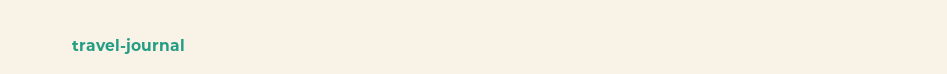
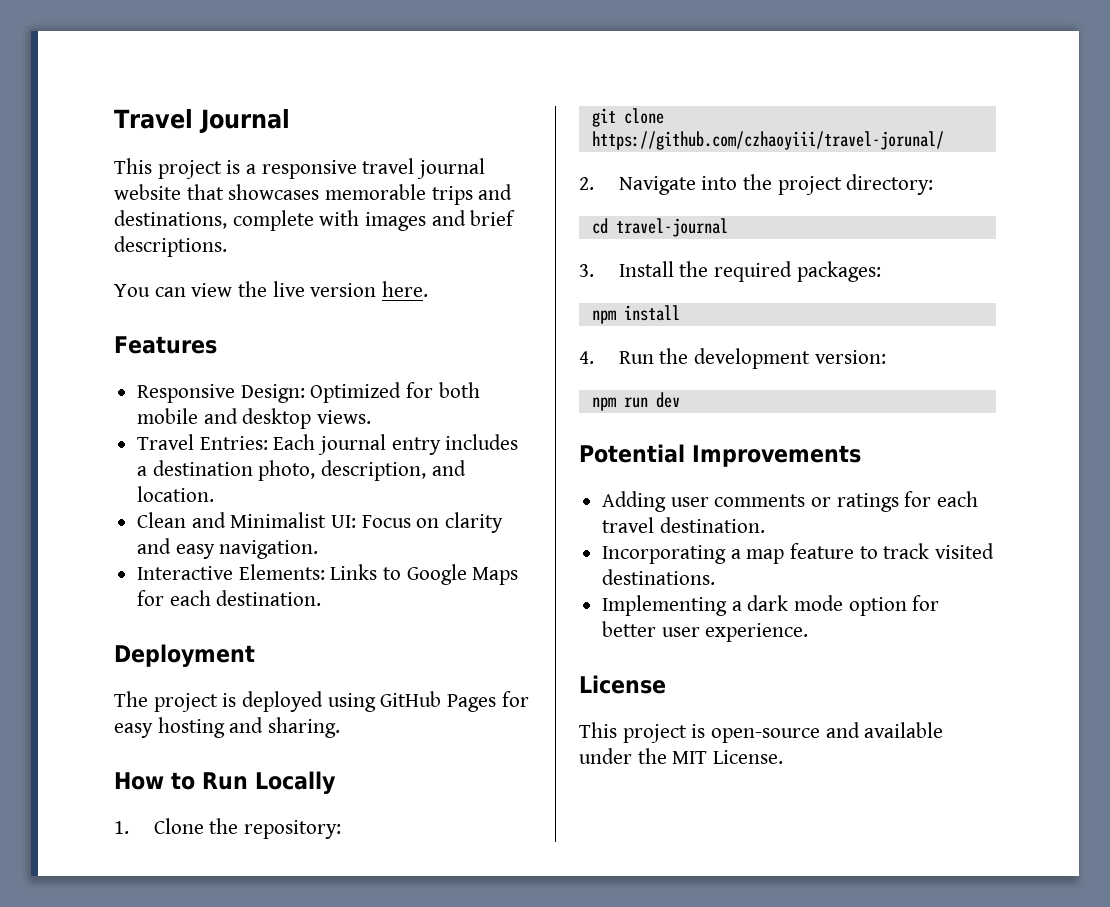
[72,38,185,54] travel-journal -> [114,109,290,133] [114,158,486,179] [114,184,513,205] [114,210,516,231] [114,236,227,257] [114,281,429,297] [114,336,217,354] [137,382,480,403] [137,408,372,429] [137,434,519,455] [137,460,466,481] [137,486,215,502] [137,512,504,533] [137,538,319,559] [137,564,519,585] [137,590,322,606] [114,644,255,667] [114,691,529,712] [114,717,341,738] [114,771,336,794] [114,818,341,839] [591,108,664,127] [591,131,944,150] [579,174,934,195] [591,218,728,237] [579,261,881,282] [591,305,680,324] [579,348,886,369] [591,392,680,411] [579,444,861,467] [602,491,979,512] [602,517,765,533] [602,543,995,564] [602,569,716,585] [602,595,940,616] [602,621,809,642] [579,675,666,694] [579,722,944,743] [579,748,784,764] Travel Journal // This project is a responsive travel journal website that showcases memorable trips and destinations, complete with images and brief descriptions. // You can view the live version here. // Features // Responsive Design: Optimized for both mobile and desktop views. // Travel Entries: Each journal entry includes a destination photo, description, and location. // Clean and Minimalist UI: Focus on clarity and easy navigation. // Interactive Elements: Links to Google Maps for each destination. // Deployment // The project is deployed using GitHub Pages for easy hosting and sharing. // How to Run Locally // 1. Clone the repository: // git clone https://github.com/czhaoyiii/travel-jorunal/ // 2. Navigate into the project directory: // cd travel-journal // 3. Install the required packages: // npm install // 4. Run the development version: // npm run dev // Potential Improvements // Adding user comments or ratings for each travel destination. // Incorporating a map feature to track visited destinations. // Implementing a dark mode option for better user experience. // License // This project is open-source and available under the MIT License.

